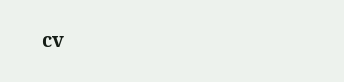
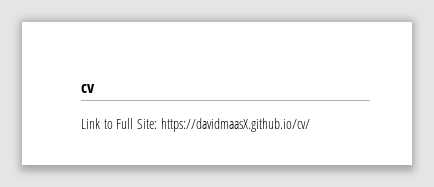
(64, 41) none -> [81,118,310,132] // Link to Full Site: https://davidmaasX.github.io/cv/

